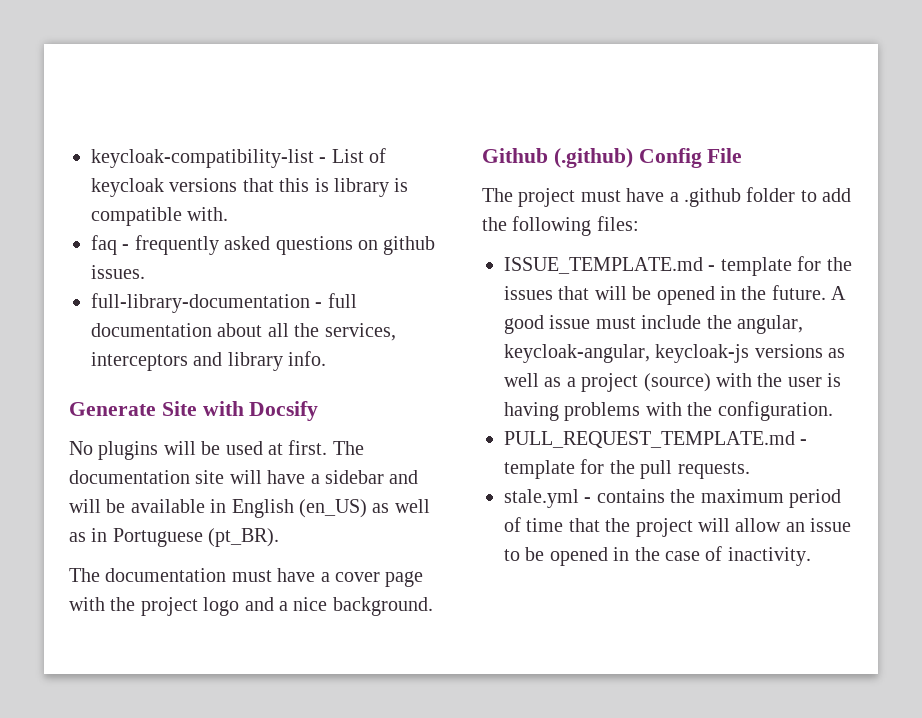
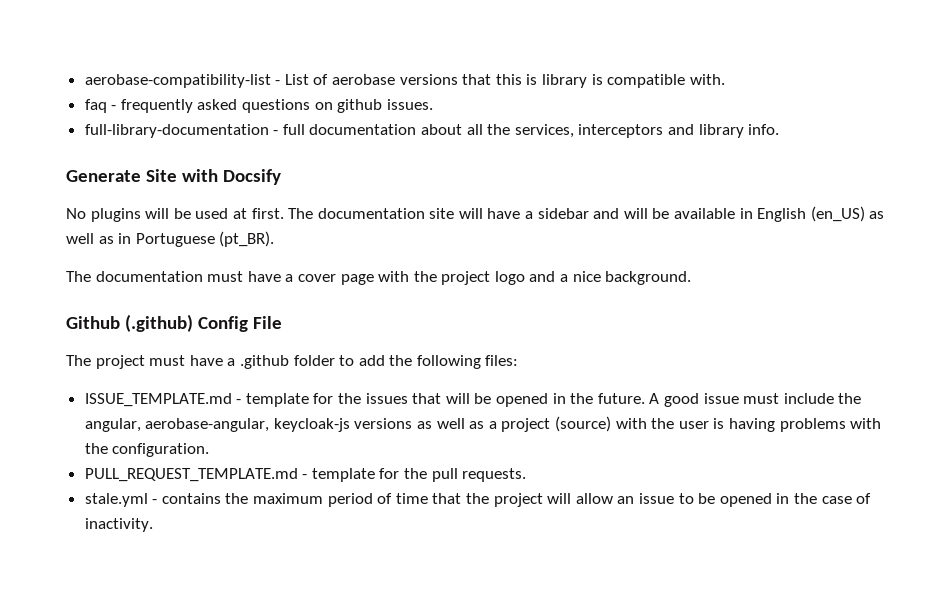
[91,149,314,168] keycloak-compatibility-list -> [84,74,271,88] aerobase-compatibility-list
[91,178,164,197] keycloak -> [332,74,396,85] aerobase
[504,344,650,363] keycloak-angular, -> [145,418,270,432] aerobase-angular,

